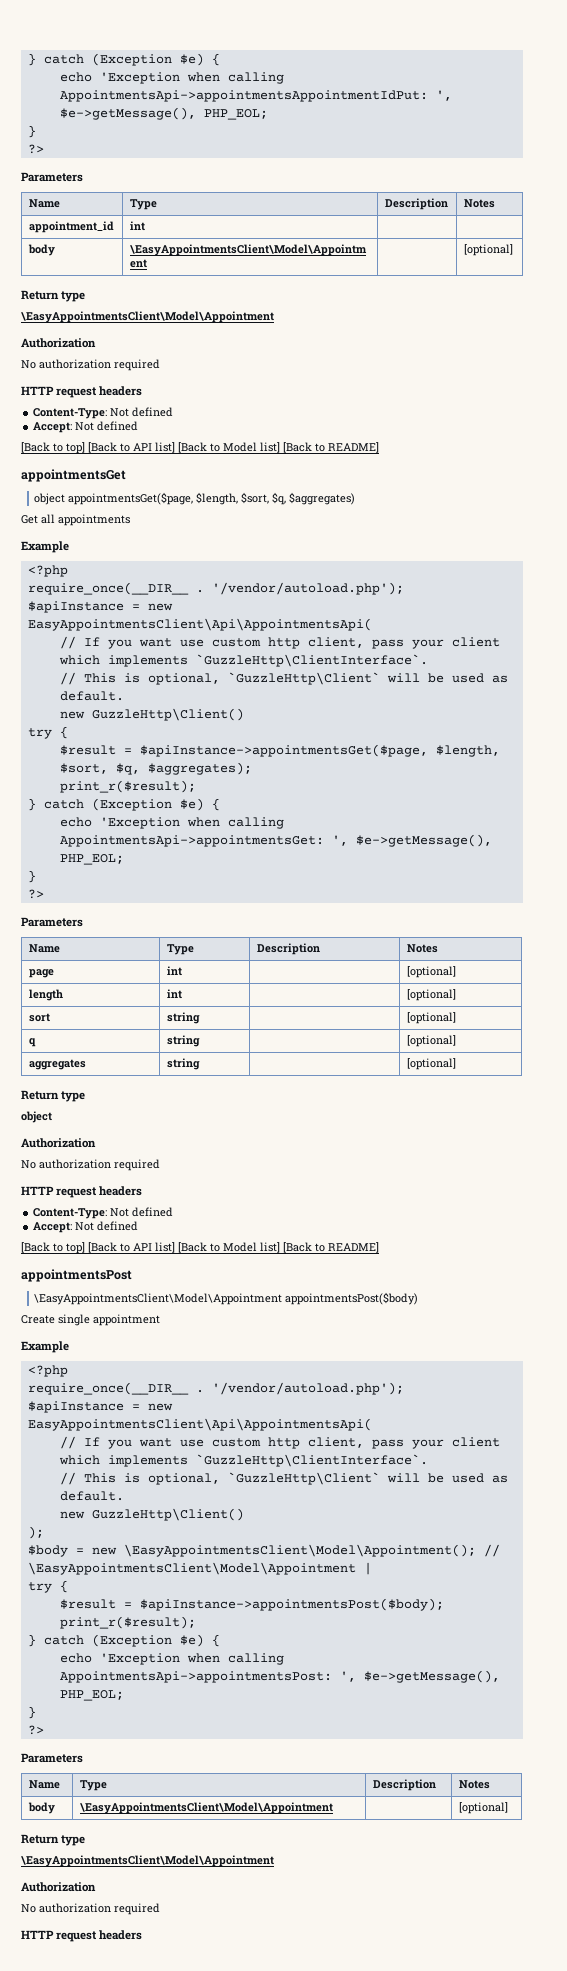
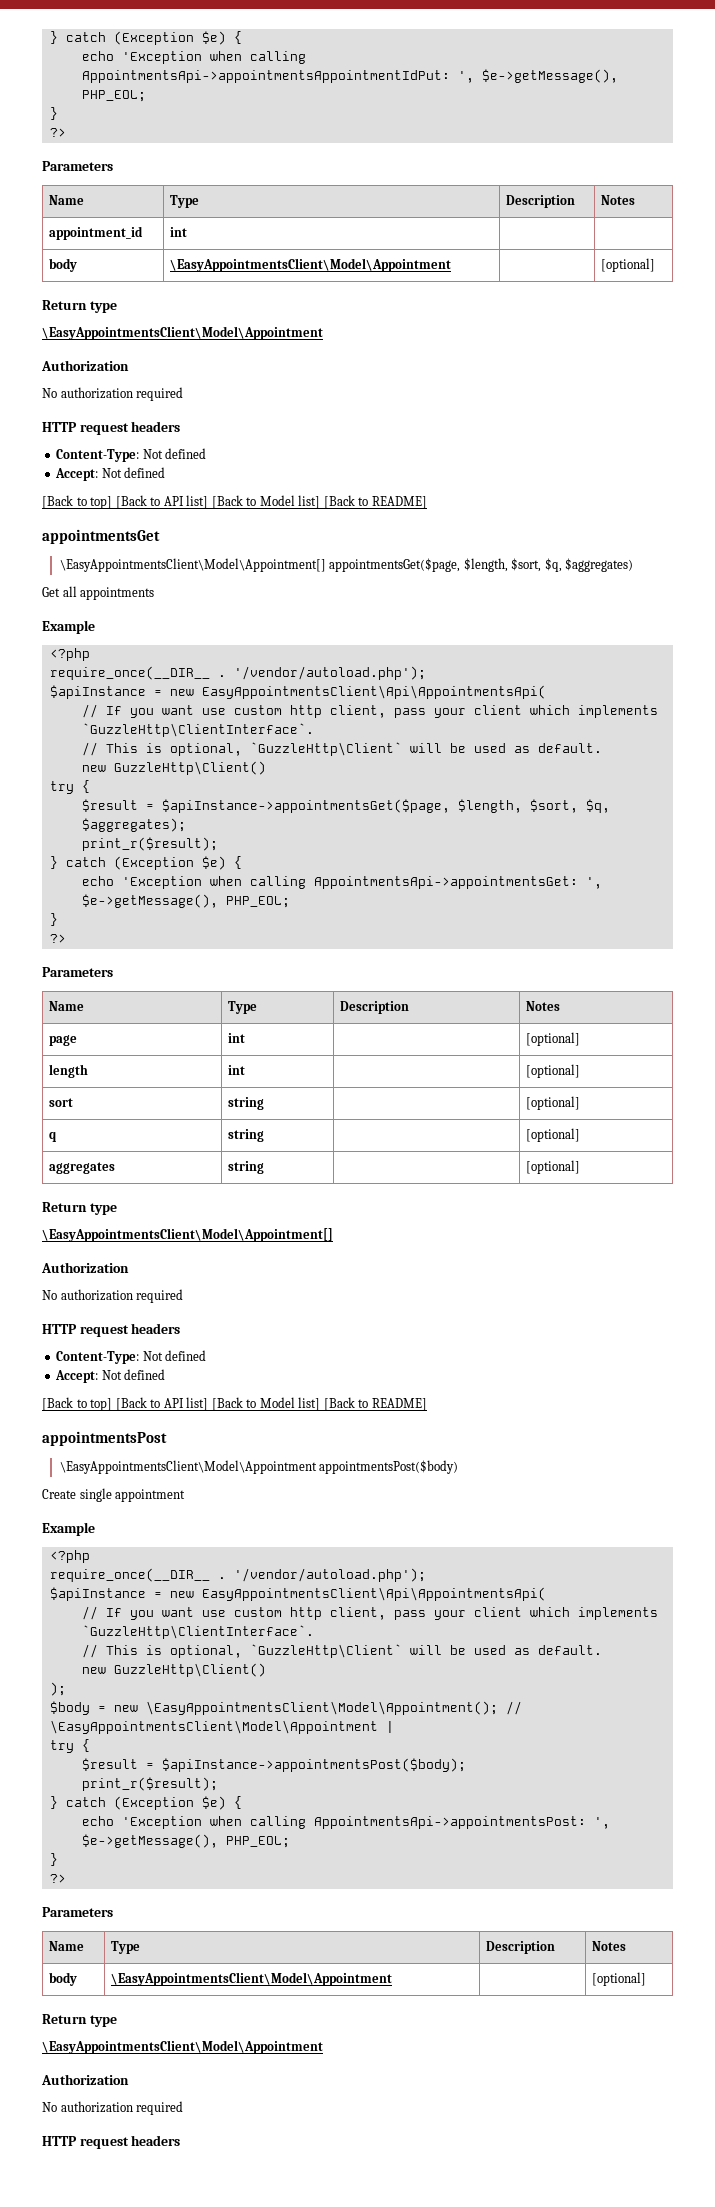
[34,493,66,505] object -> [59,558,326,572] \EasyAppointmentsClient\Model\Appointment[]
[21,1111,52,1123] object -> [42,1228,333,1242] \EasyAppointmentsClient\Model\Appointment[]

